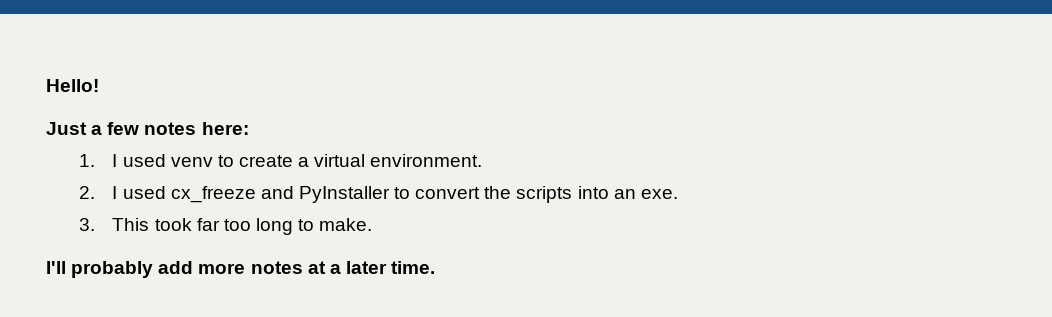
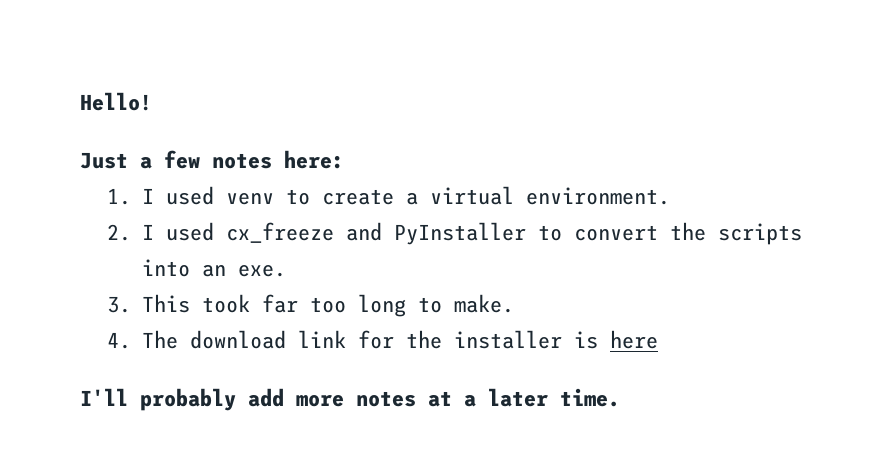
(373, 224) none -> [107,330,658,349] // 4. The download link for the installer is here

